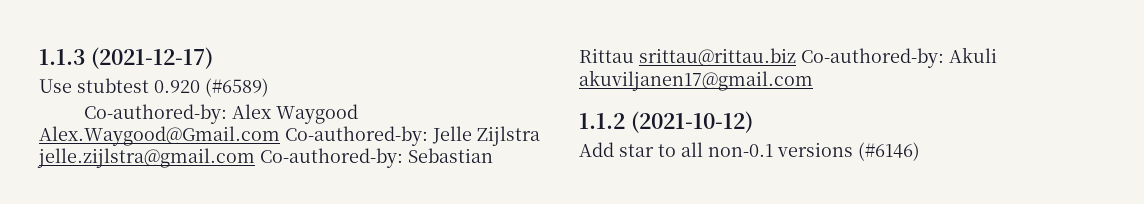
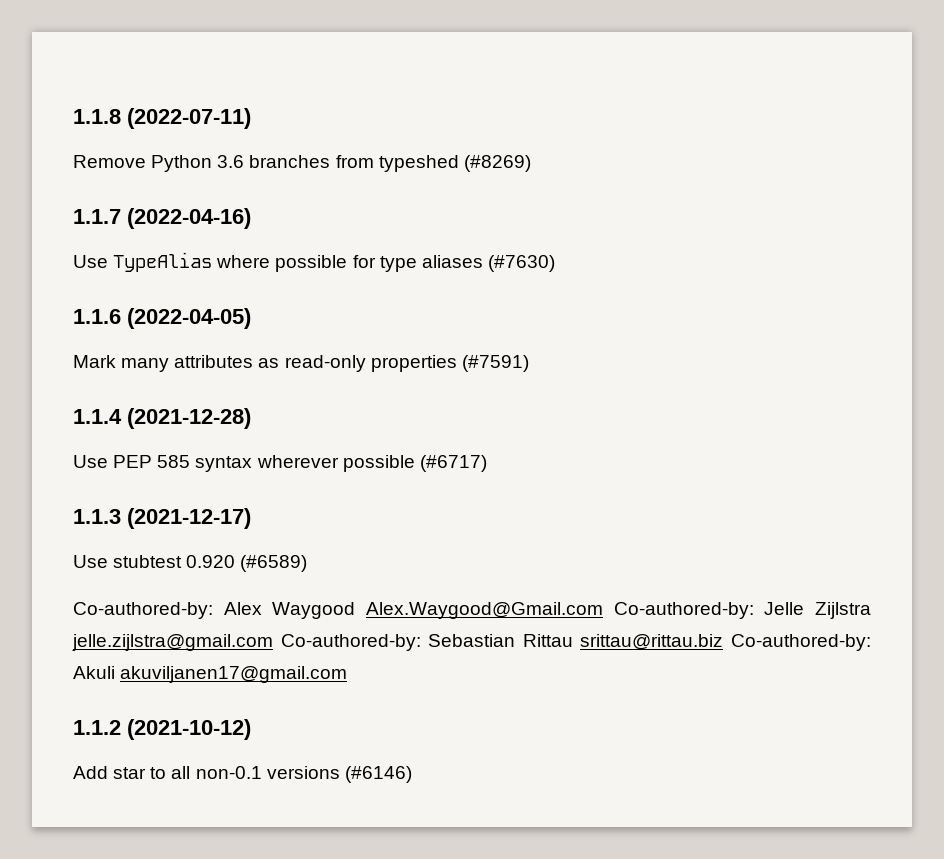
(39, 57) none -> [73,108,251,129] [73,155,531,172] [73,208,251,229] [73,252,555,272] [73,308,251,329] [73,355,529,372] [73,408,251,429] [73,455,487,472] 1.1.8 (2022-07-11) // Remove Python 3.6 branches from typeshed (#8269) // 1.1.7 (2022-04-16) // Use TypeAlias where possible for type aliases (#7630) // 1.1.6 (2022-04-05) // Mark many attributes as read-only properties (#7591) // 1.1.4 (2021-12-28) // Use PEP 585 syntax wherever possible (#6717) //

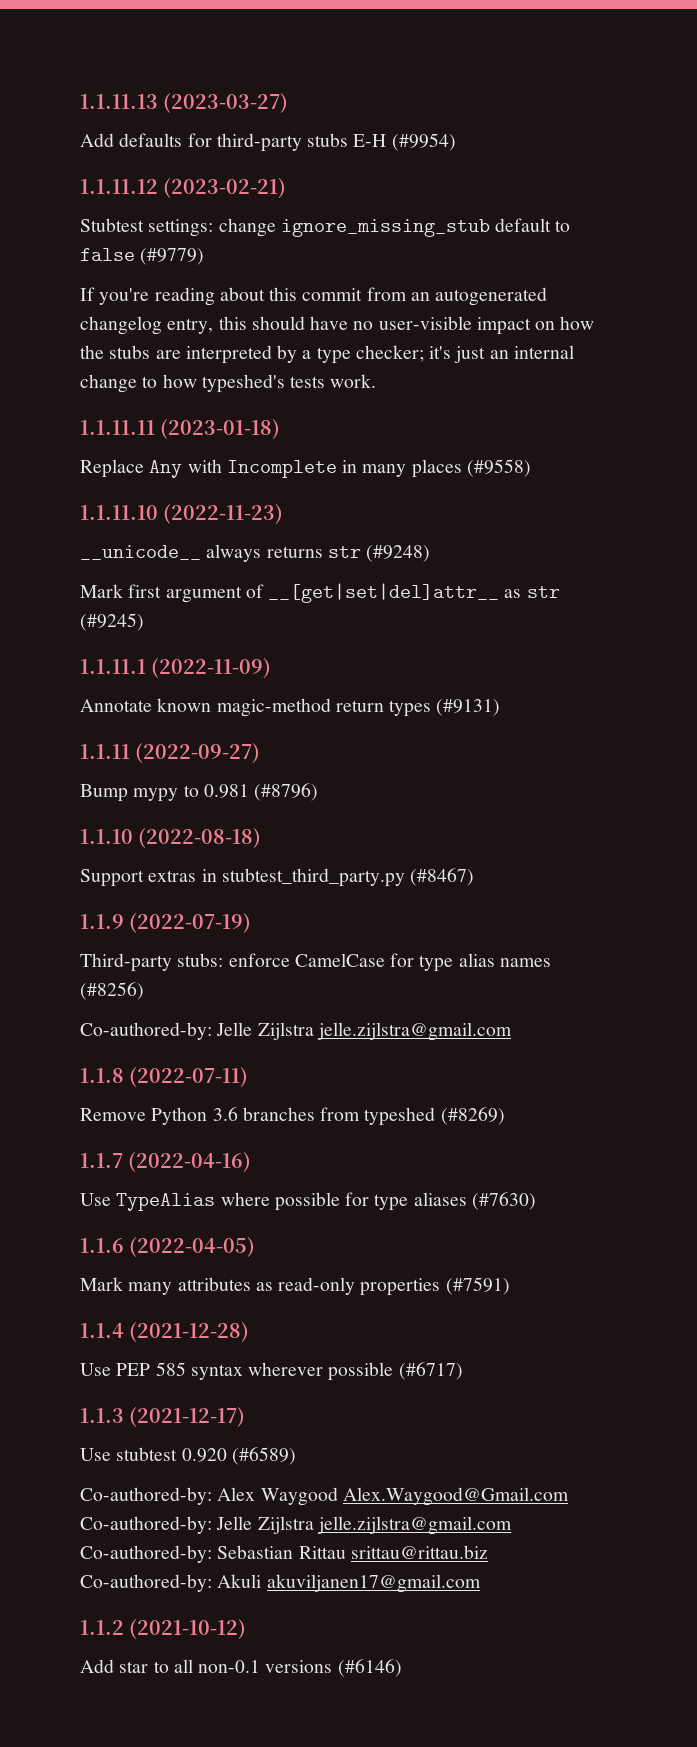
(73, 116) none -> [80,93,289,113] [80,133,456,152] [80,178,287,198] [80,218,571,237] [80,248,205,265] [80,287,548,306] [80,316,595,335] [80,345,574,364] [80,374,377,393] [80,419,281,439] [80,459,531,478] [80,504,284,524] [80,544,431,562] [80,583,560,603] [80,613,144,631] [80,658,272,678] [80,698,501,717] [80,743,261,763] [80,783,319,802] [80,828,262,848] [80,868,475,887] [80,913,252,933] [80,953,551,972] [80,982,144,1000] [80,1022,512,1041] 1.1.11.13 (2023-03-27) // Add defaults for third-party stubs E-H (#9954) // 1.1.11.12 (2023-02-21) // Stubtest settings: change ignore_missing_stub default to false (#9779) // If you're reading about this commit from an autogenerated changelog entry, this should have no user-visible impact on how the stubs are interpreted by a type checker; it's just an internal change to how typeshed's tests work. // 1.1.11.11 (2023-01-18) // Replace Any with Incomplete in many places (#9558) // 1.1.11.10 (2022-11-23) // __unicode__ always returns str (#9248) // Mark first argument of __[get|set|del]attr__ as str (#9245) // 1.1.11.1 (2022-11-09) // Annotate known magic-method return types (#9131) // 1.1.11 (2022-09-27) // Bump mypy to 0.981 (#8796) // 1.1.10 (2022-08-18) // Support extras in stubtest_third_party.py (#8467) // 1.1.9 (2022-07-19) // Third-party stubs: enforce CamelCase for type alias names (#8256) // Co-authored-by: Jelle Zijlstra jelle.zijlstra@gmail.com //

